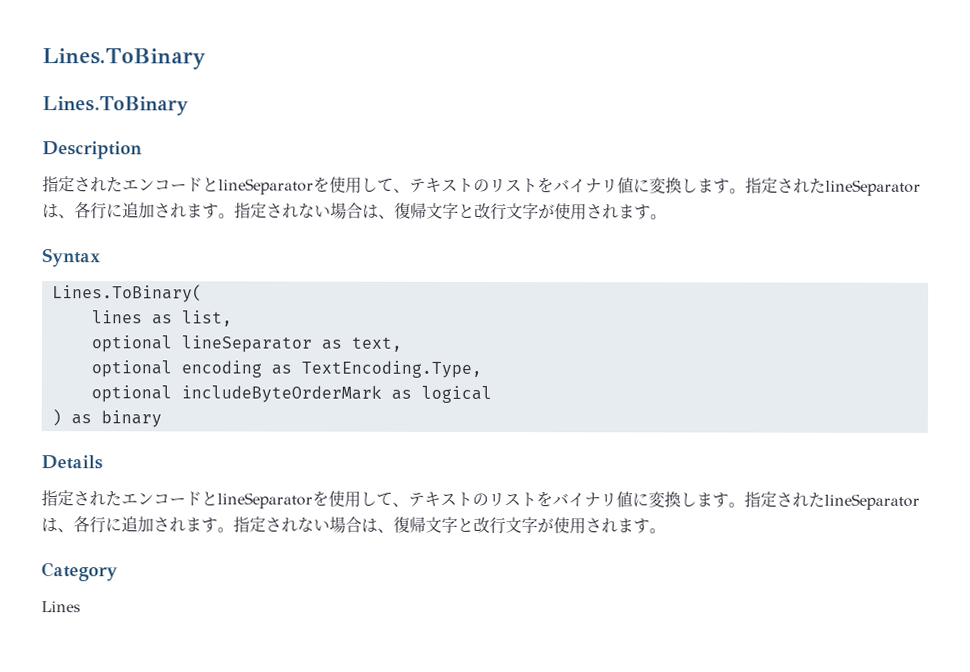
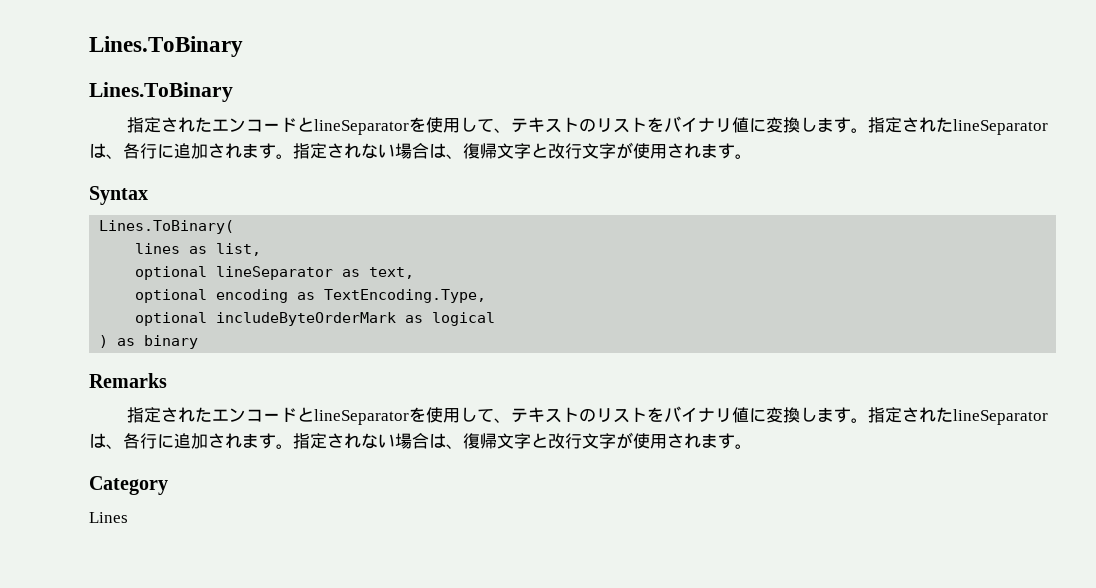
[42,141,142,160] // Description -> (233, 92) none
[41,455,103,470] Details -> [89,373,167,388] Remarks

